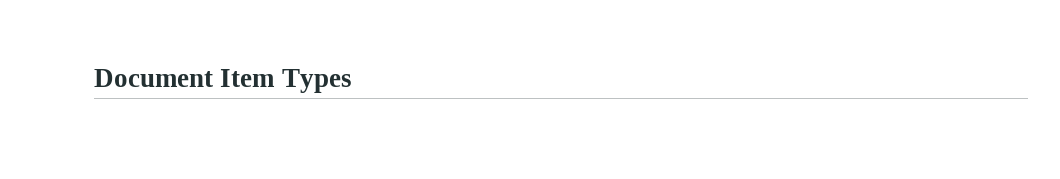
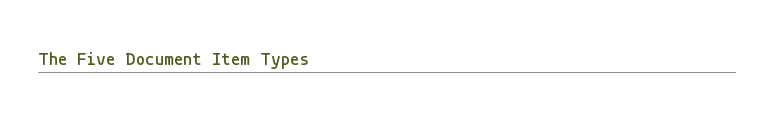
(94, 78) none -> [38,52,115,65] The Five

